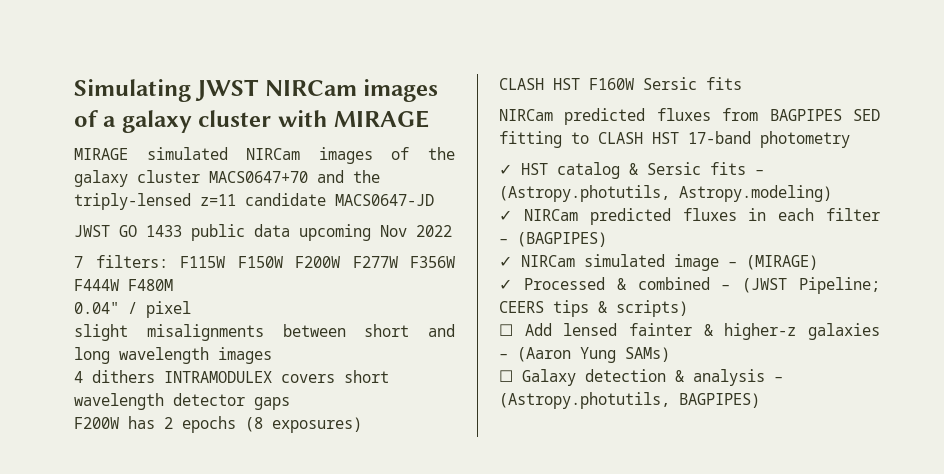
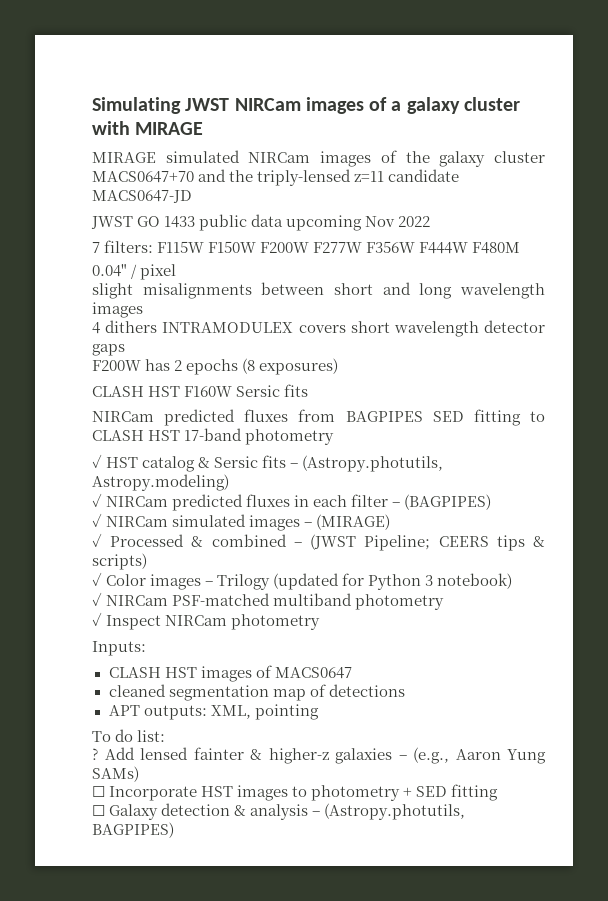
[674,254,719,271] image -> [249,515,301,531] images
[499,324,513,336] ☐ -> [92,572,513,590] [92,592,445,610] [92,612,321,630] [92,641,146,656] [108,665,352,682] [108,684,405,701] [108,704,319,720] [92,729,166,742] [92,748,98,760] ✓ Color images – Trilogy (updated for Python 3 notebook) // ✓ NIRCam PSF-matched multiband photometry // ✓ Inspect NIRCam photometry // Inputs: // CLASH HST images of MACS0647 // cleaned segmentation map of detections // APT outputs: XML, pointing // To do list: // ?
[517,347,571,362] (Aaron -> [413,747,501,764] (e.g., Aaron
(670, 354) none -> [92,784,499,801] // ☐ Incorporate HST images to photometry + SED fitting

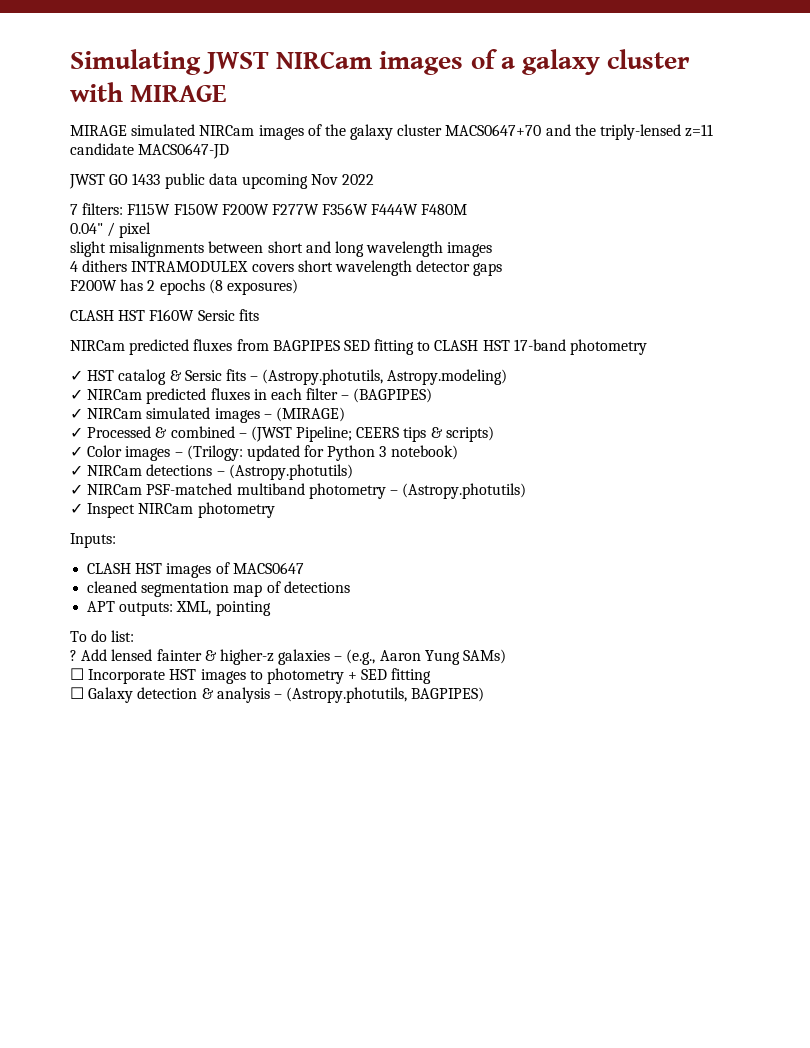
[217,573,340,590] Trilogy (updated -> [186,445,300,461] (Trilogy: updated
(513, 581) none -> [70,464,353,480] // ✓ NIRCam detections – (Astropy.photutils)
(445, 602) none -> [389,483,527,499] – (Astropy.photutils)

